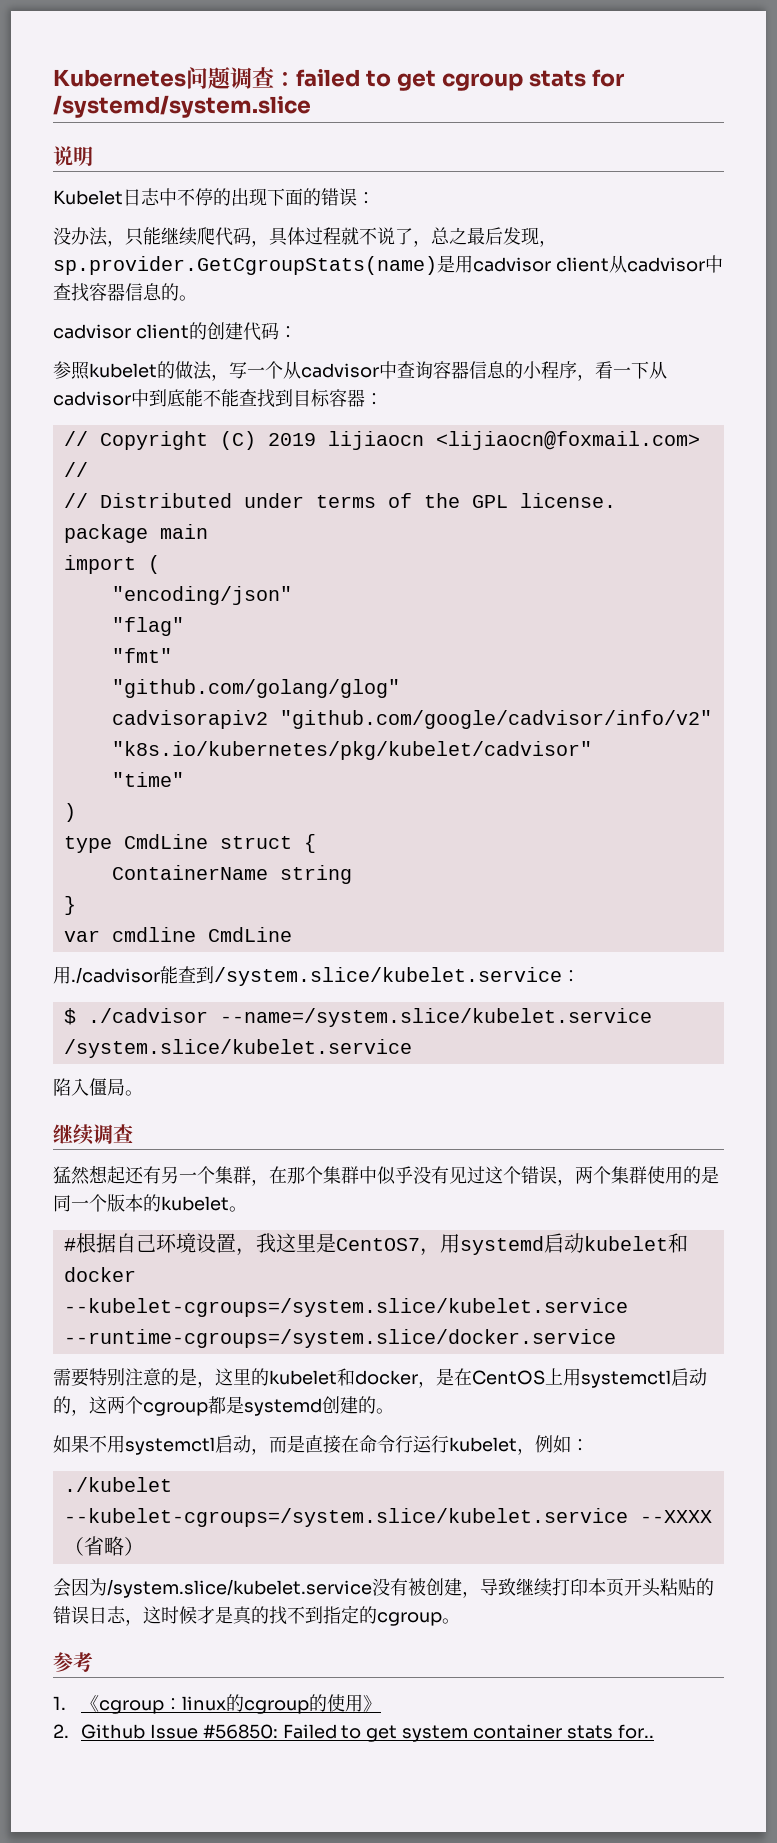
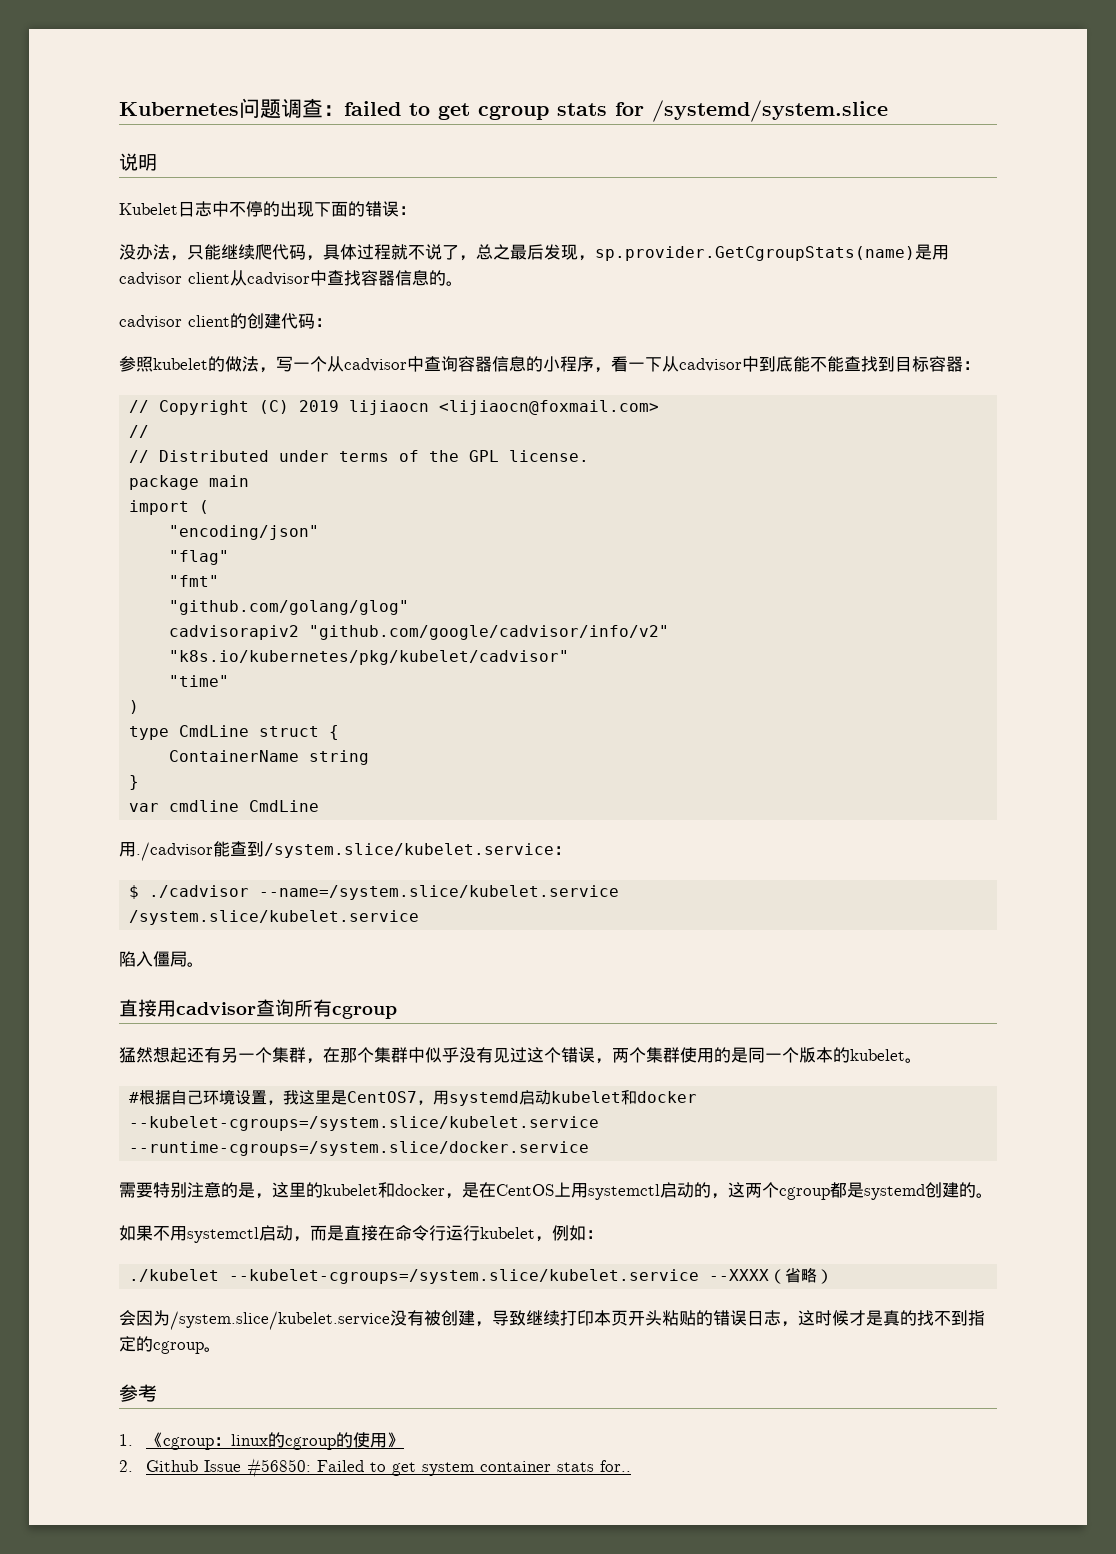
[53,1124,133,1145] 继续调查 -> [119,999,397,1019] 直接用cadvisor查询所有cgroup

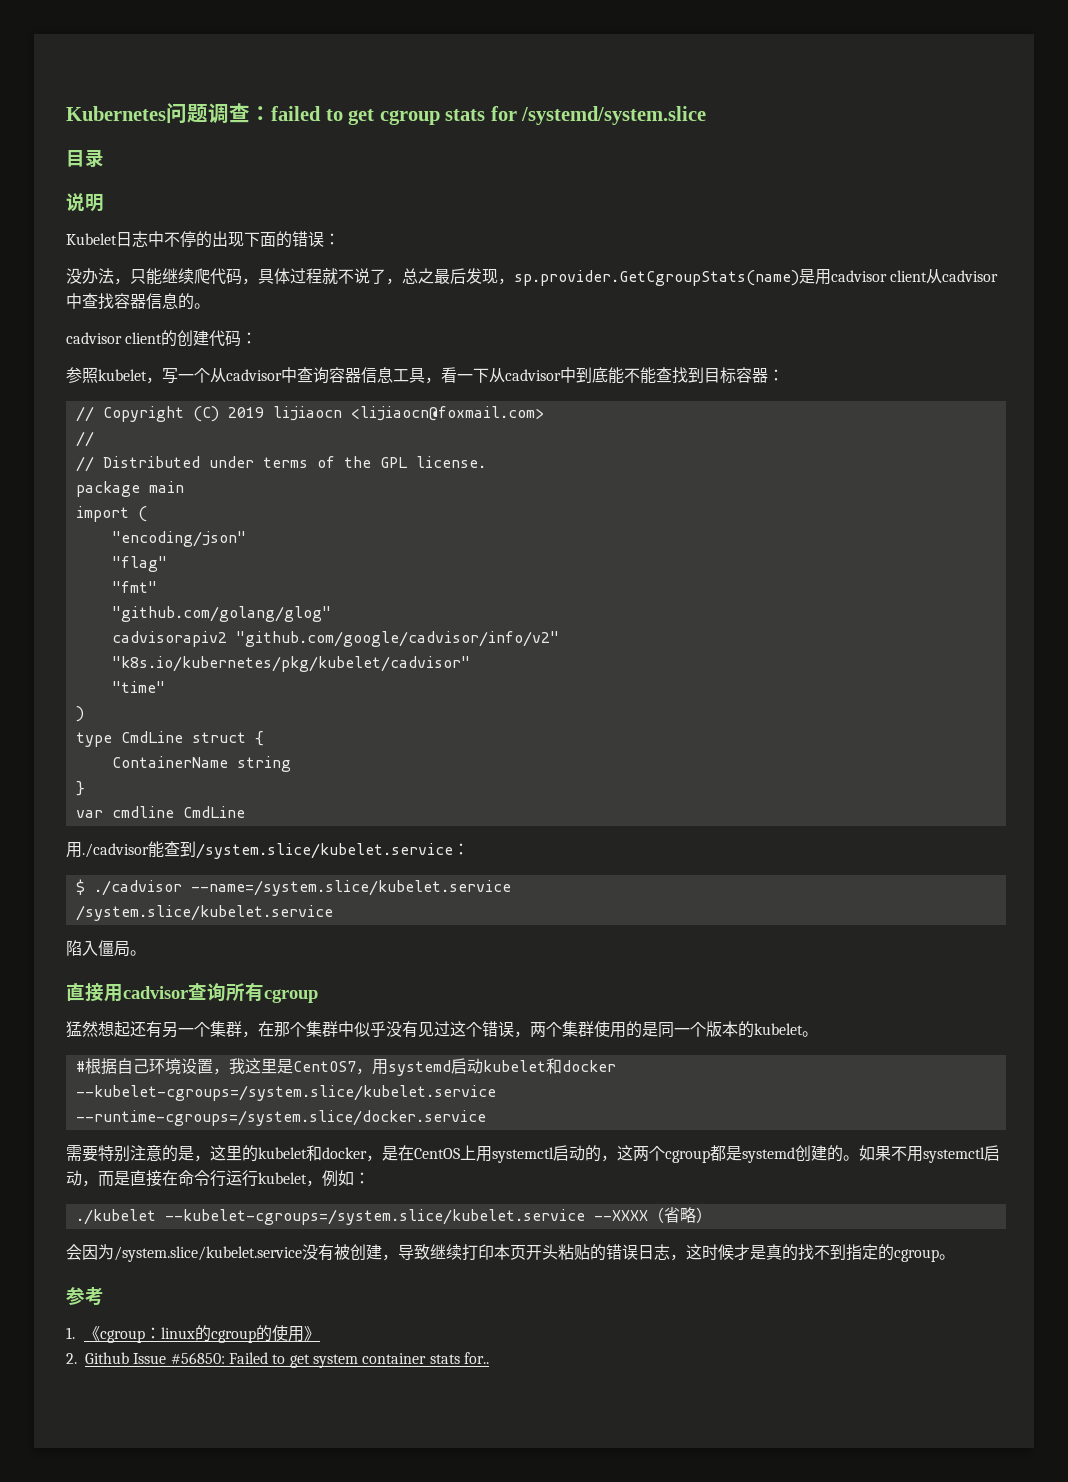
(888, 111) none -> [66,149,104,168] // 目录
[208,356,259,372] 的做法 -> (147, 375) none
[526,356,594,372] 的小程序 -> [393,368,425,383] 工具
(993, 1195) // -> (859, 1158) none

